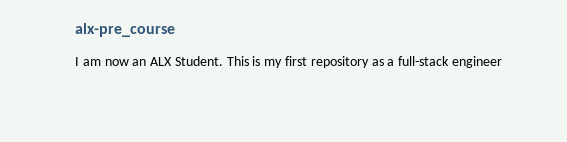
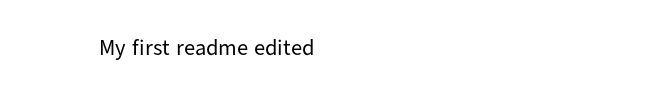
[75,23,175,37] [75,56,502,68] alx-pre_course // I am now an ALX Student. This is my first repository as a full-stack engineer -> [99,39,315,60] My first readme edited

